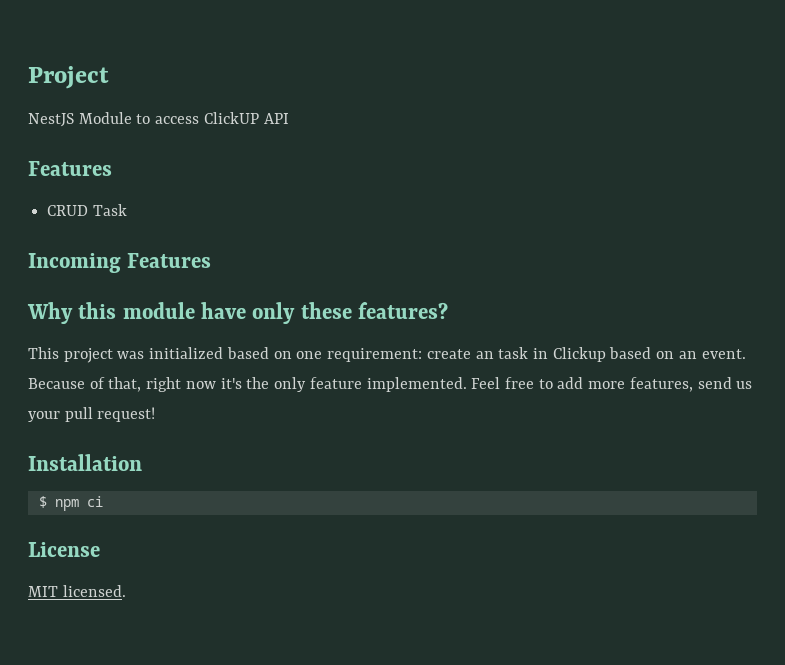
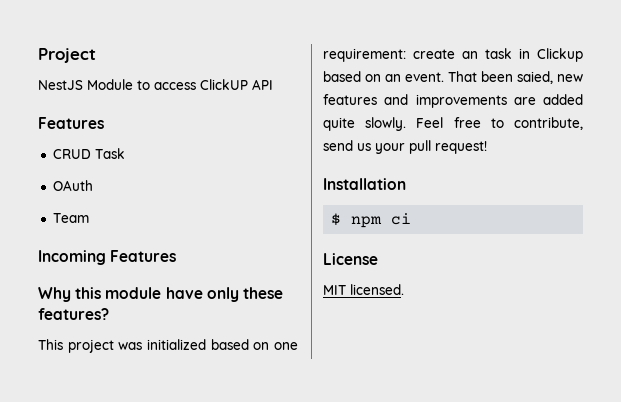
(127, 210) none -> [52,180,93,191] [52,213,89,223] // OAuth // Team
[28,377,693,392] Because of that, right now it's the only feature implemented. Feel free to add more features, -> [448,71,583,84] [323,94,583,108] [323,117,583,131] That been saied, new features and improvements are added quite slowly. Feel free to contribute,

